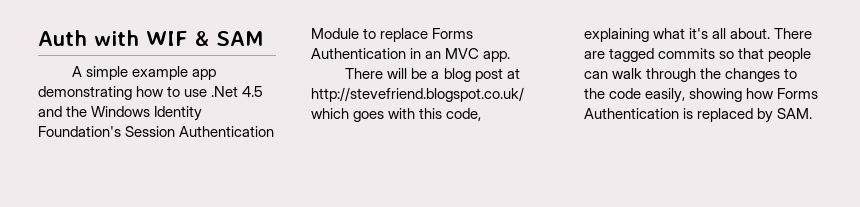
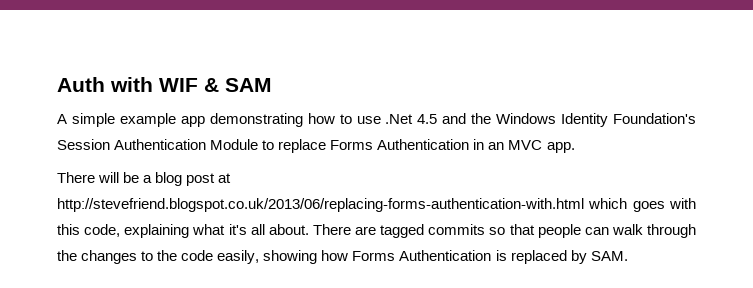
[311,87,524,102] http://stevefriend.blogspot.co.uk/ -> [57,198,584,212] http://stevefriend.blogspot.co.uk/2013/06/replacing-forms-authentication-with.html

